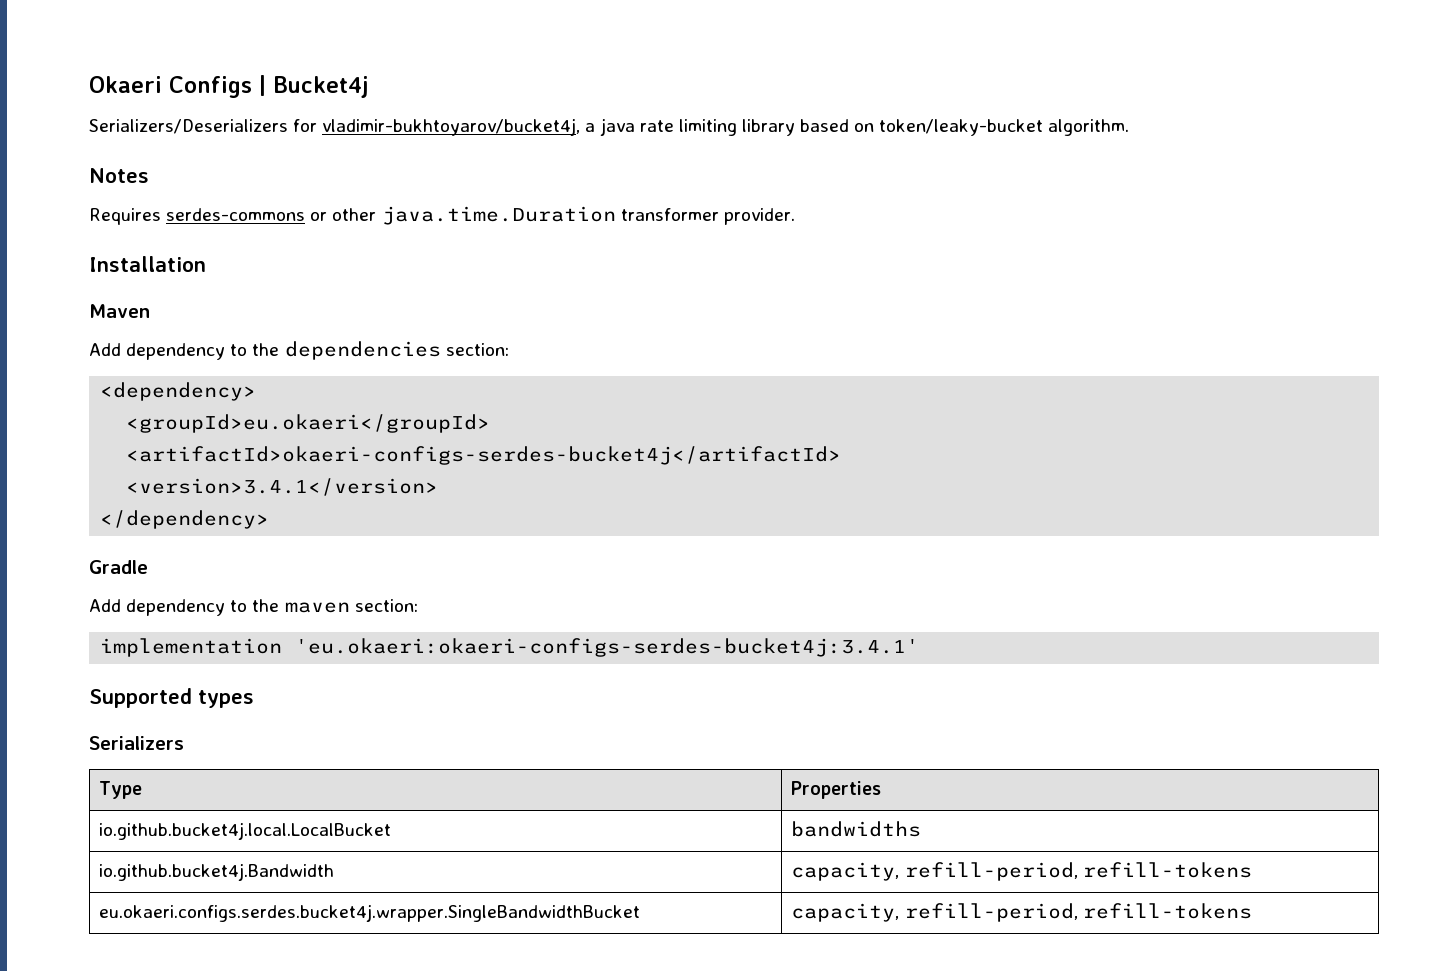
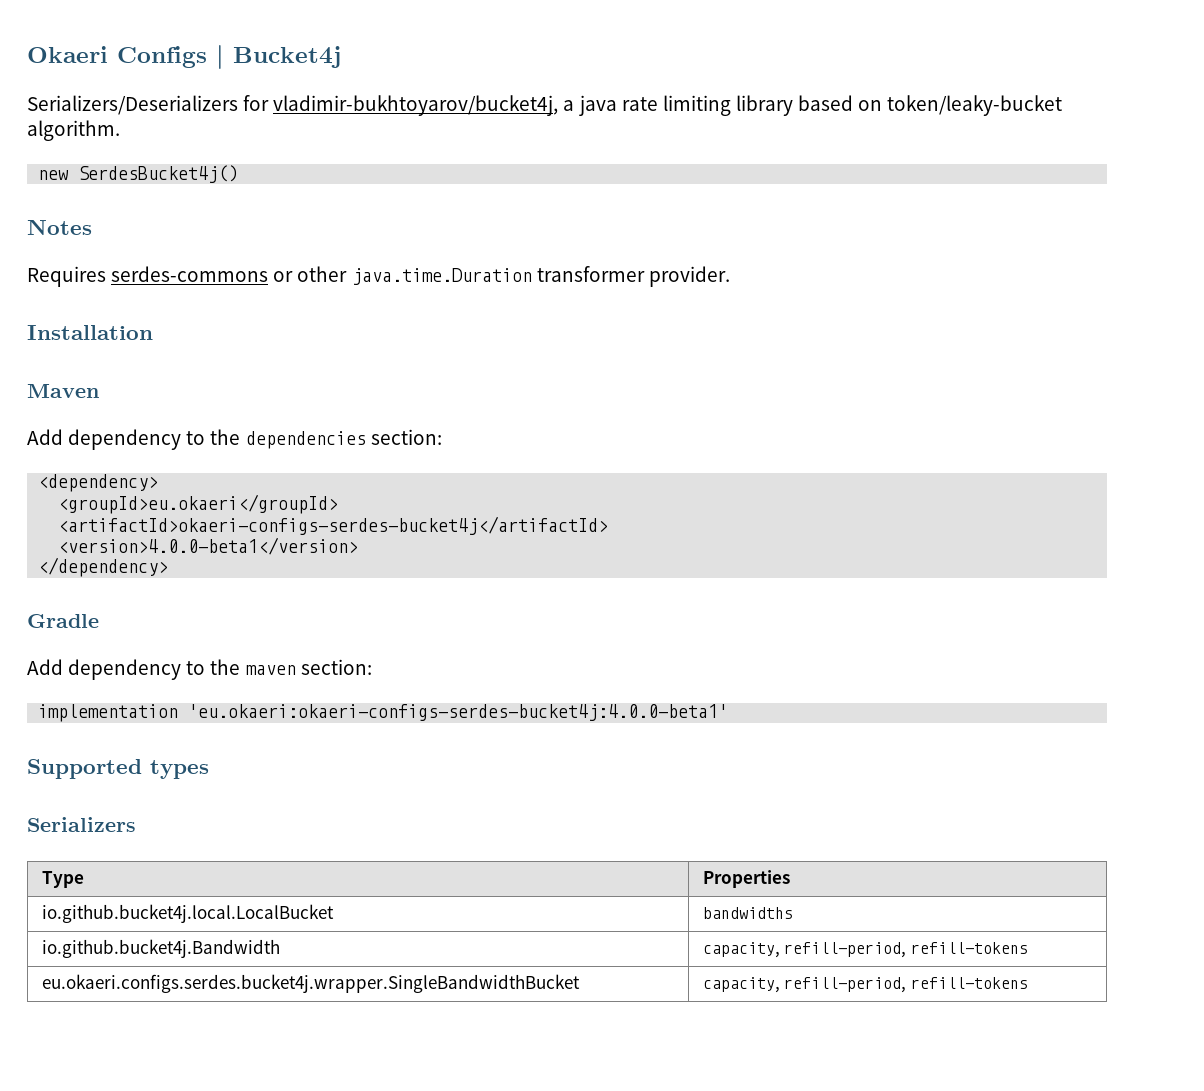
(1130, 127) none -> [38,165,239,183] // new SerdesBucket4j()
[126,478,439,496] <version>3.4.1</version> -> [58,537,359,555] <version>4.0.0-beta1</version>
[295,638,920,657] 'eu.okaeri:okaeri-configs-serdes-bucket4j:3.4.1' -> [188,704,729,721] 'eu.okaeri:okaeri-configs-serdes-bucket4j:4.0.0-beta1'

